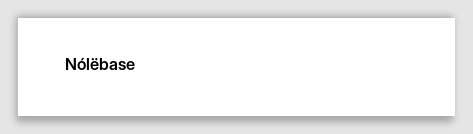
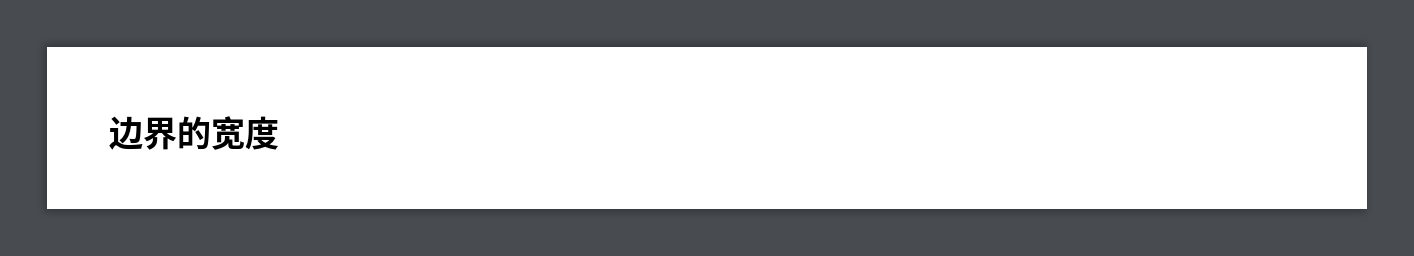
[65,58,135,70] Nólëbase -> [109,116,279,150] 边界的宽度

